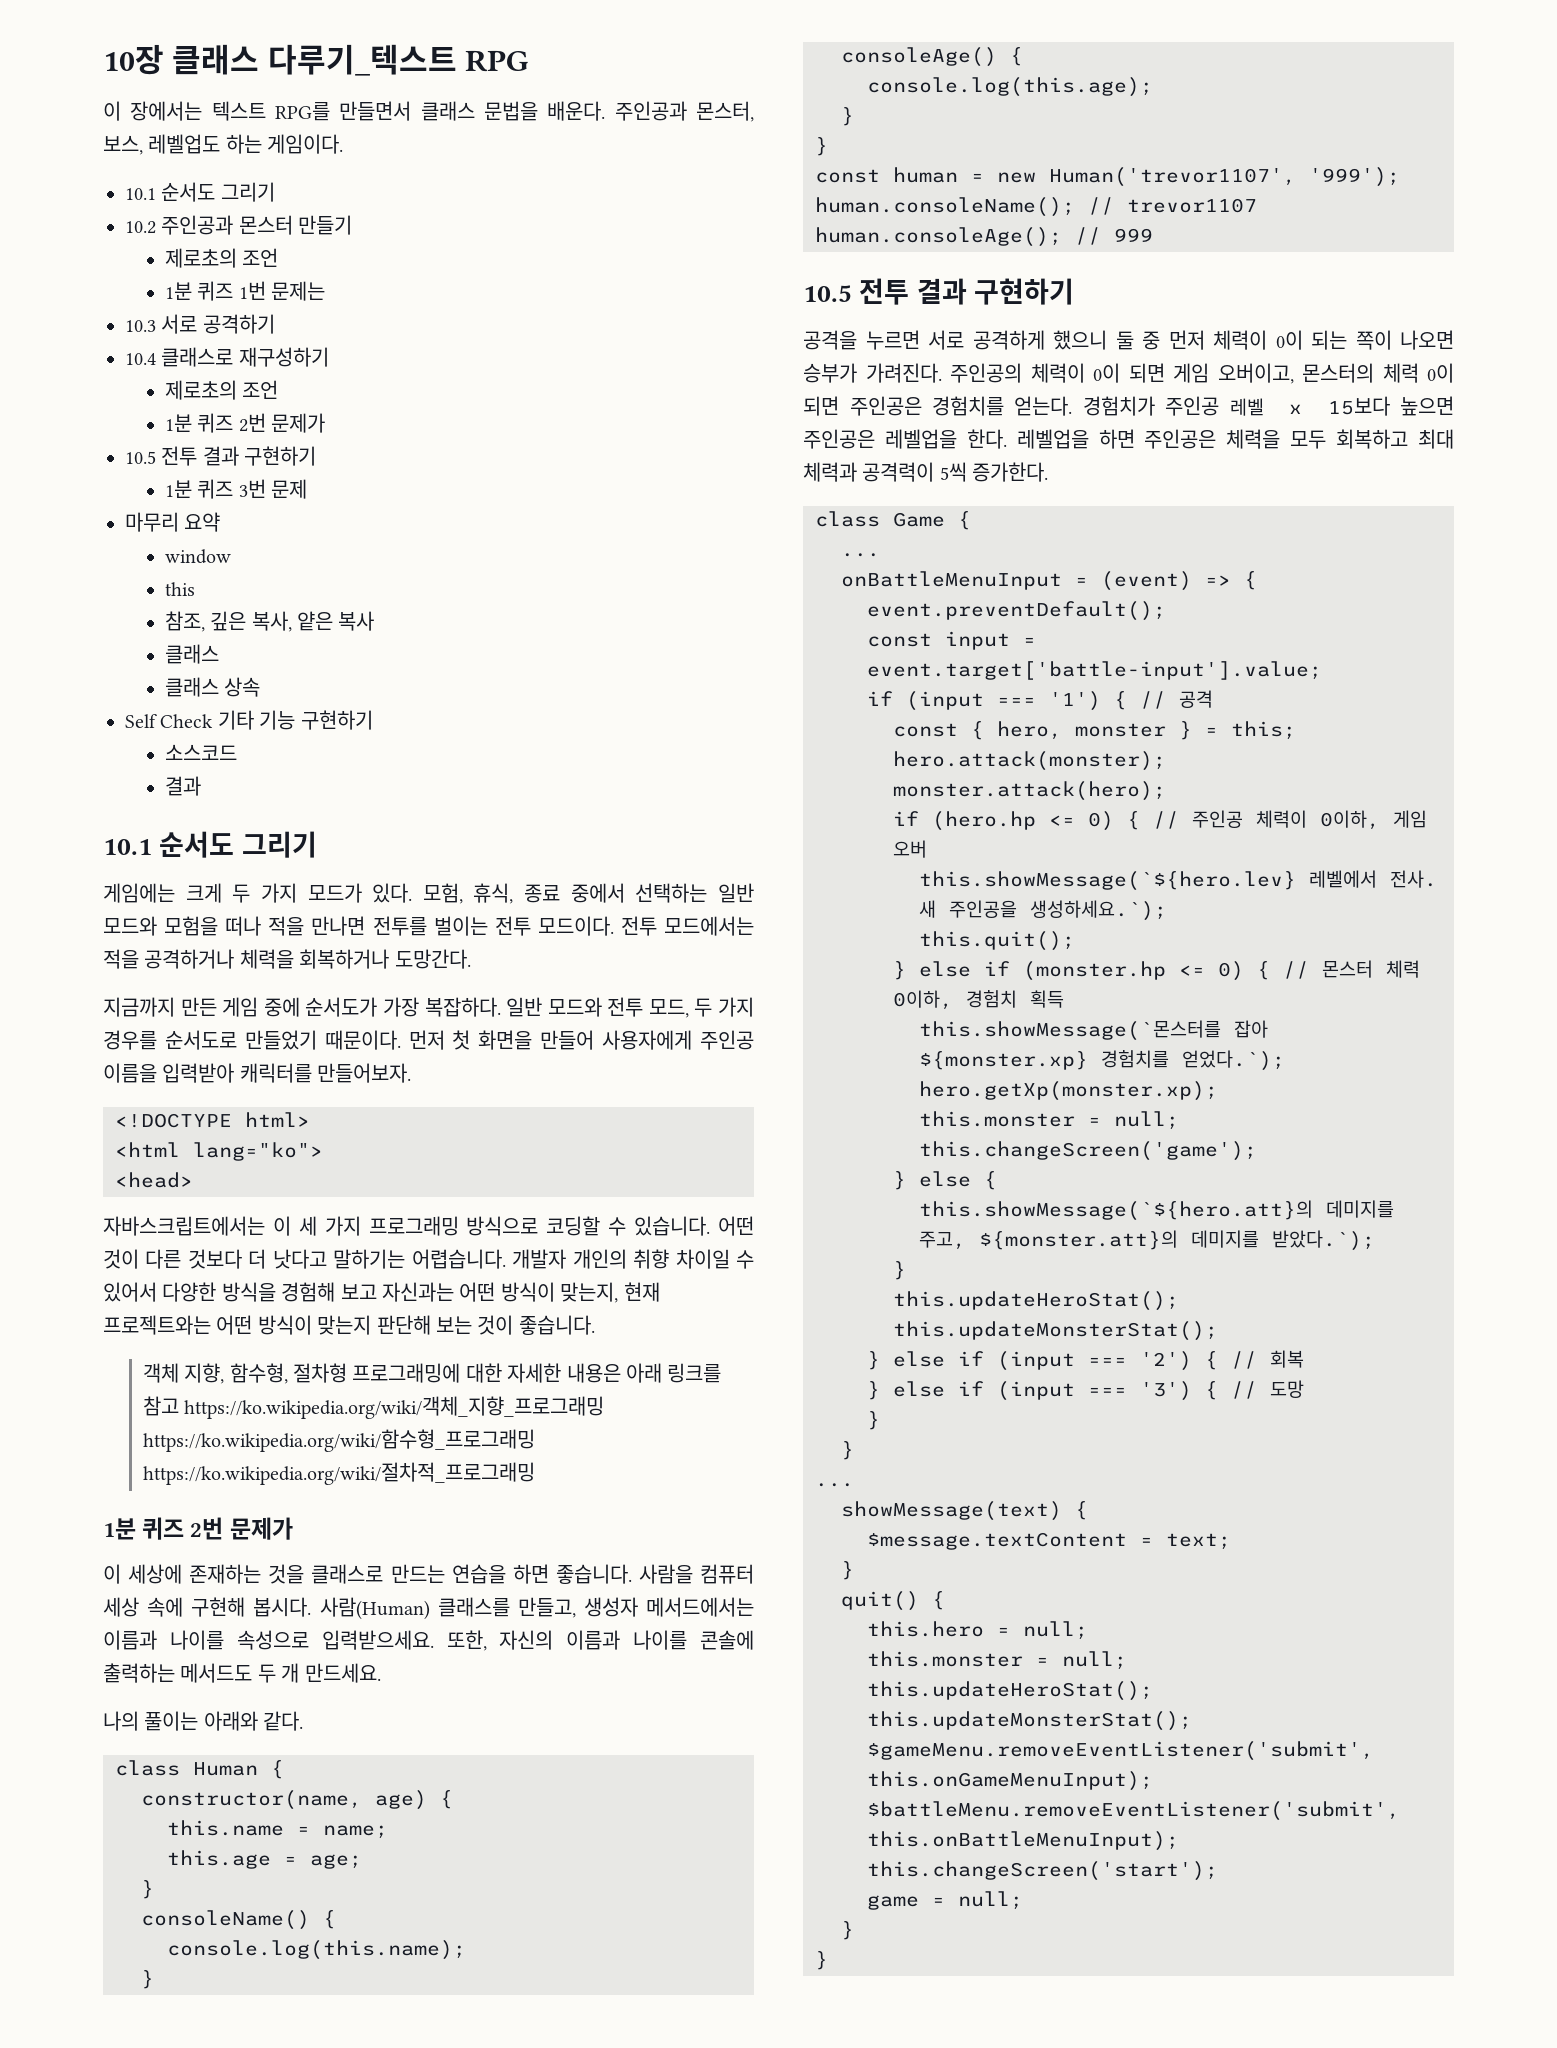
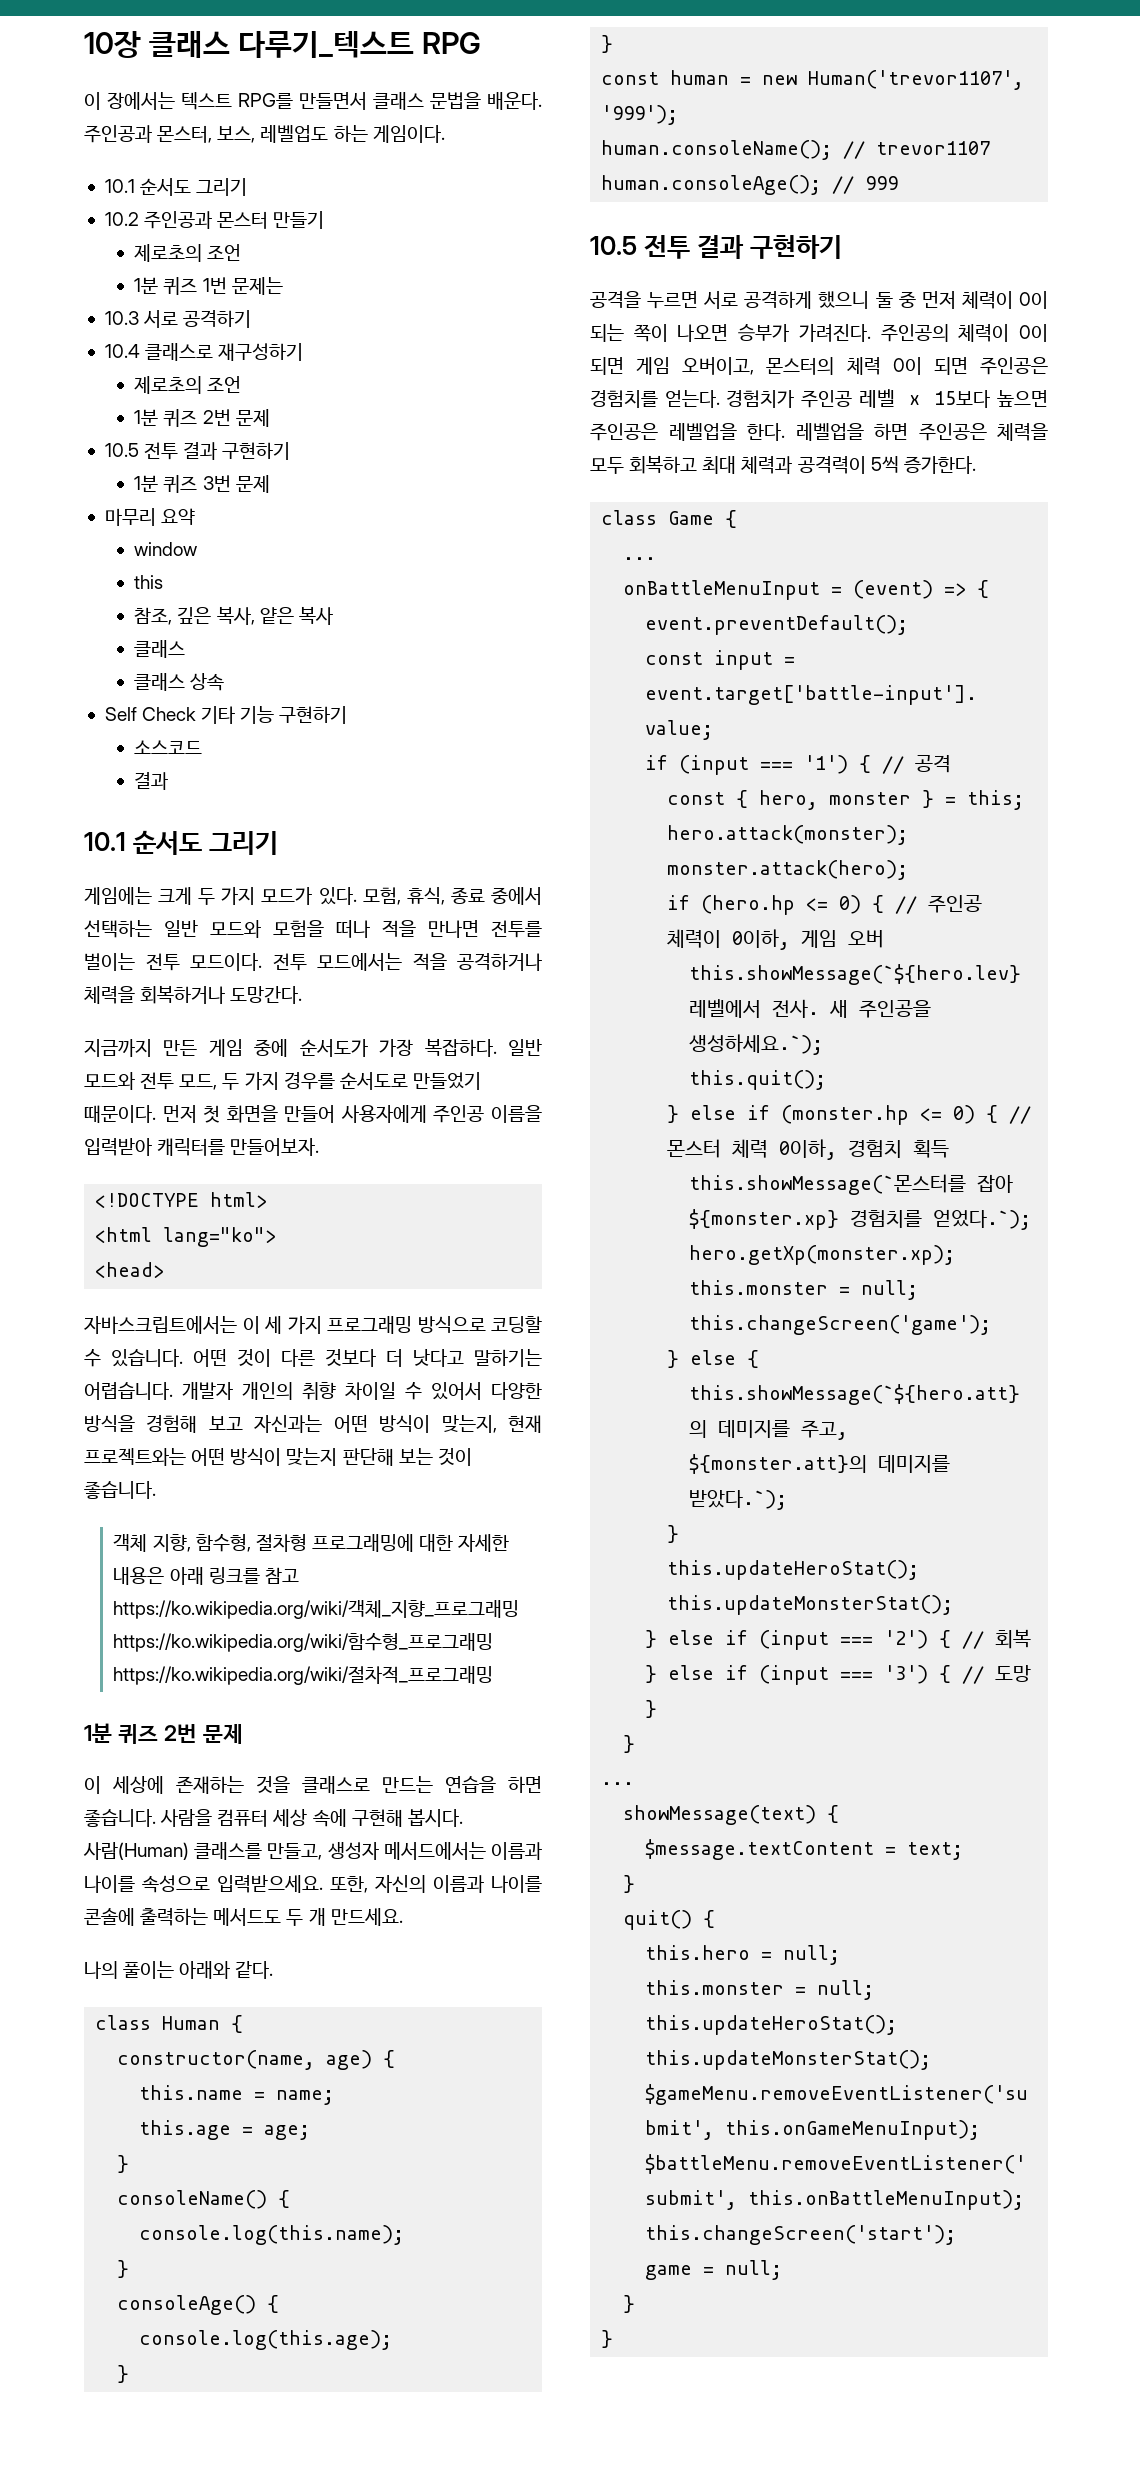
[270,413,325,433] 문제가 -> [235,409,270,427] 문제
[229,1517,293,1540] 문제가 -> [202,1724,243,1744] 문제

